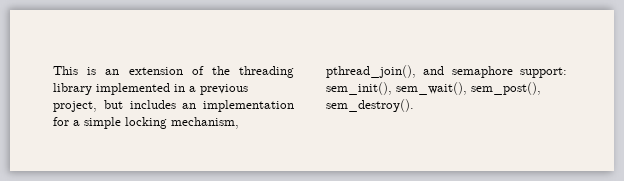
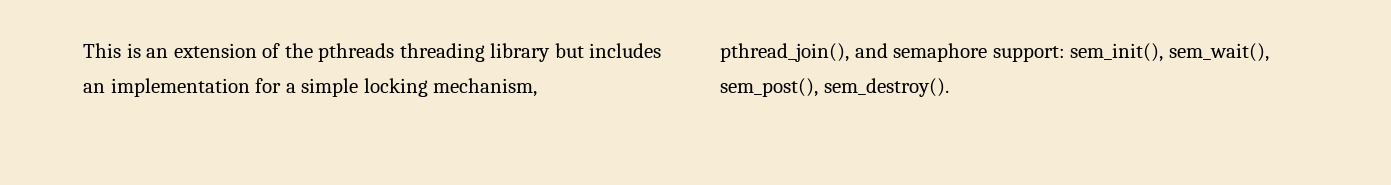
(230, 70) none -> [318,43,395,62] pthreads
[96,83,248,95] [53,101,97,112] implemented in a previous project, -> (551, 52) none

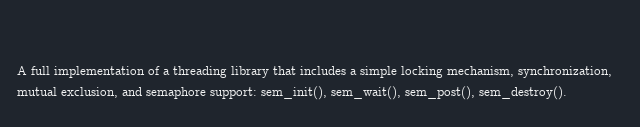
[83,43,662,62] [83,78,282,97] This is an extension of the pthreads threading library but includes an implementation for -> [17,66,346,78] A full implementation of a threading library that includes
[720,43,849,62] pthread_join(), -> [518,66,612,78] [17,87,118,98] synchronization, mutual exclusion,

